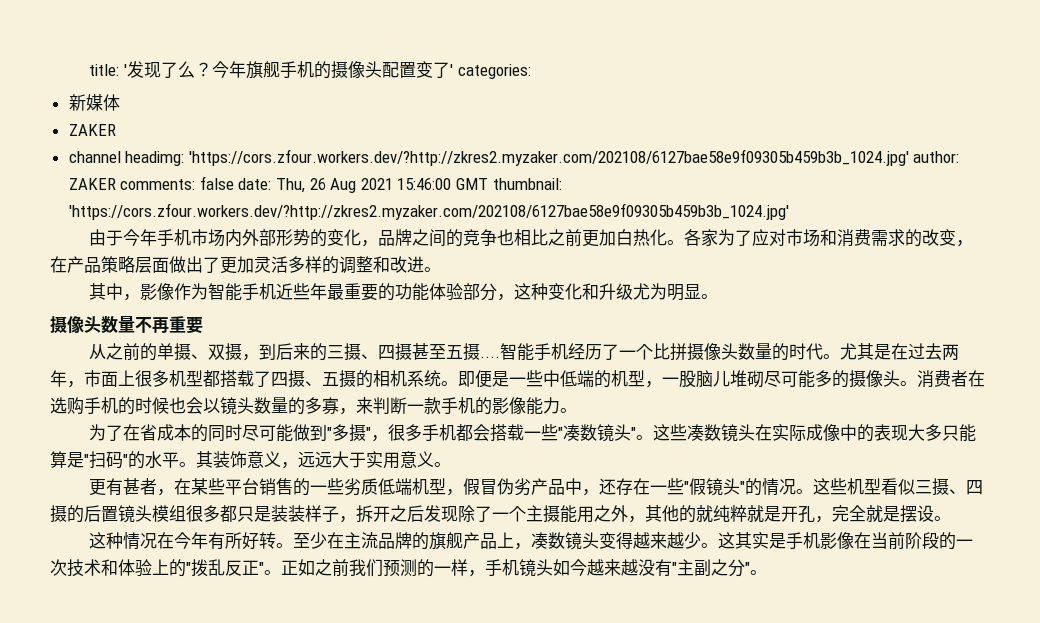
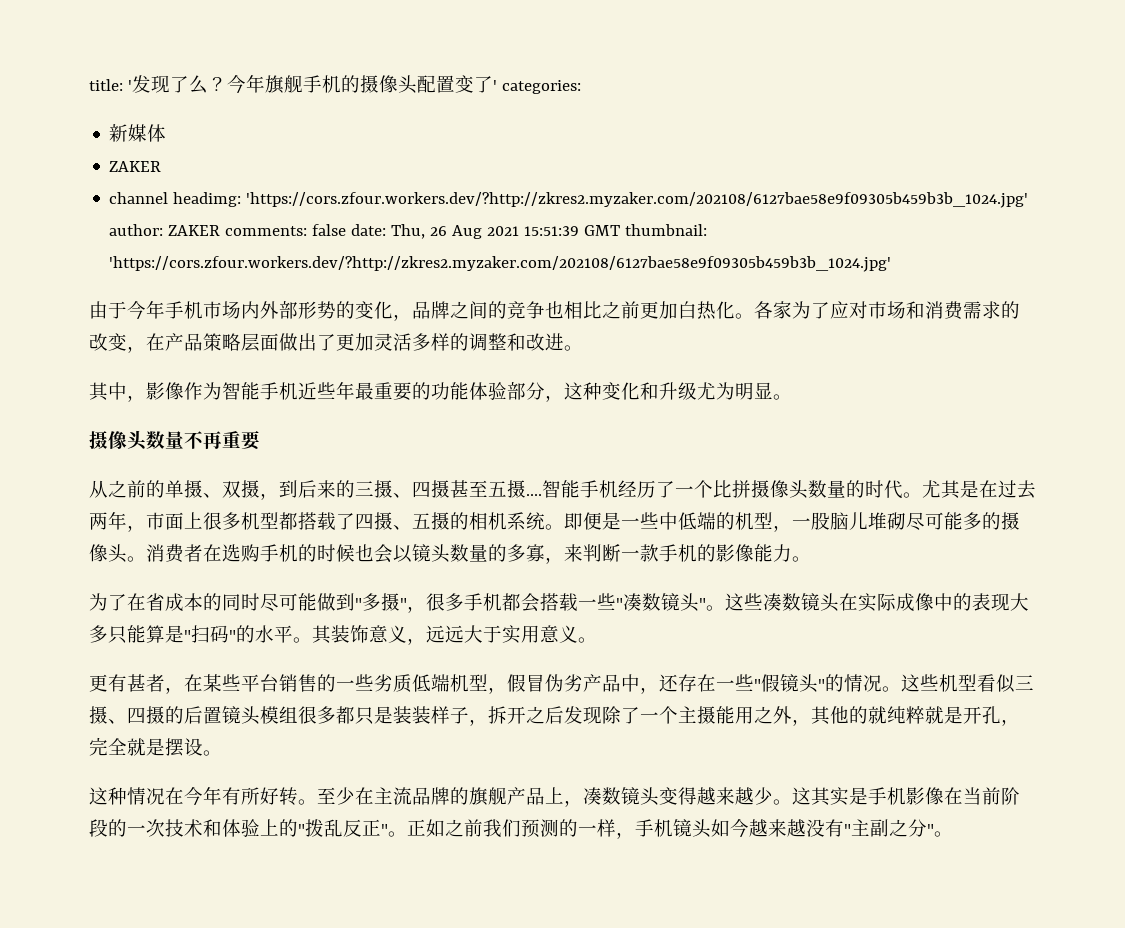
[397,178,452,190] 15:46:00 -> [524,226,580,236] 15:51:39

